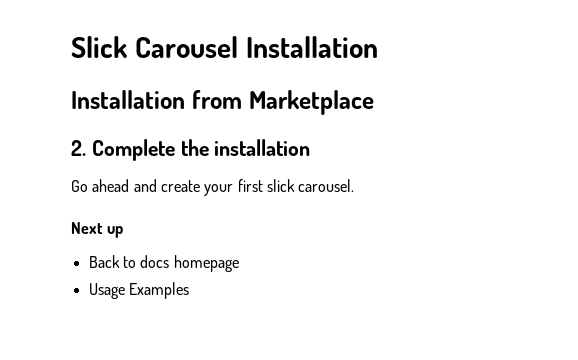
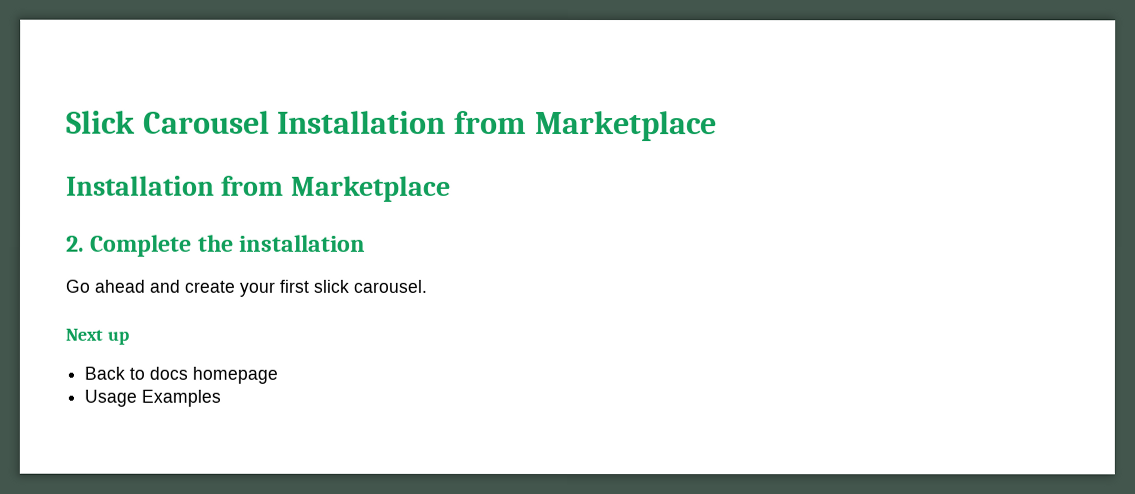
(378, 47) none -> [453,110,717,142] from Marketplace

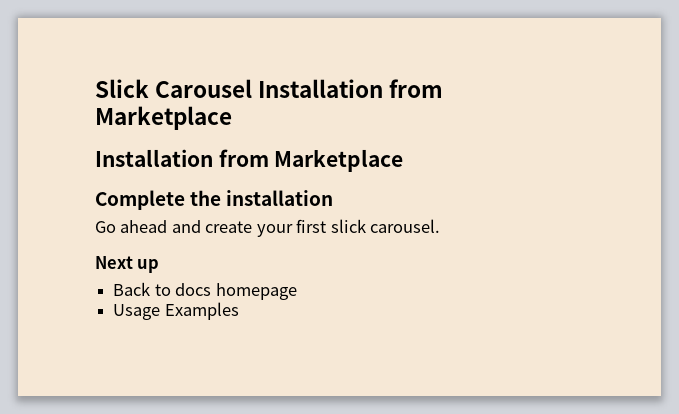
[65,235,85,252] 2. -> (404, 160) none

